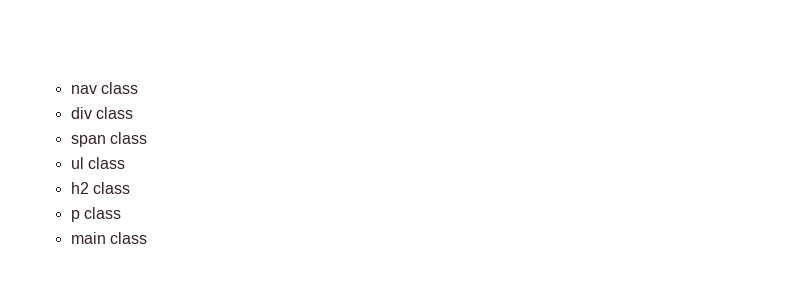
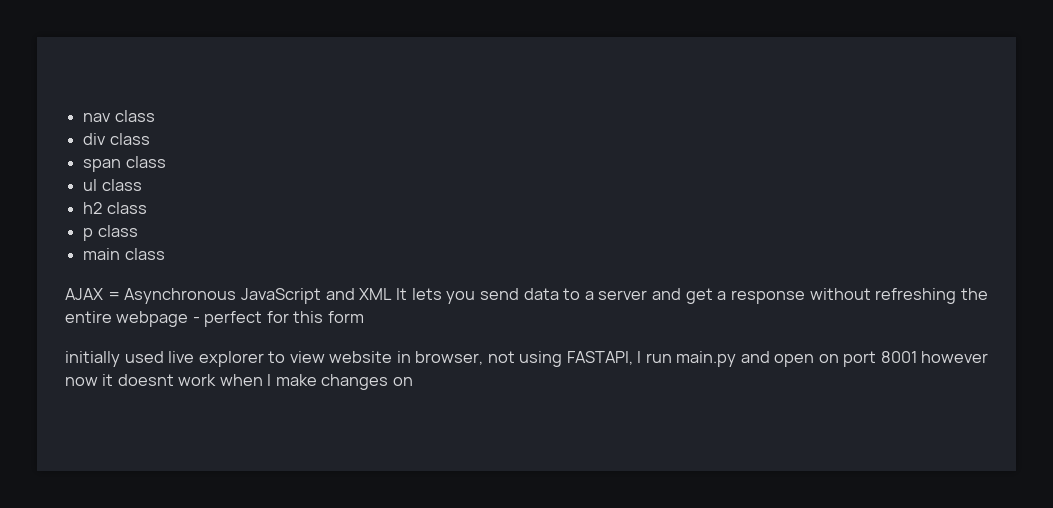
(147, 238) none -> [65,288,988,304] [65,311,364,327] [65,351,988,367] [65,374,413,390] // AJAX = Asynchronous JavaScript and XML It lets you send data to a server and get a response without refreshing the entire webpage - perfect for this form // initially used live explorer to view website in browser, not using FASTAPI, I run main.py and open on port 8001 however now it doesnt work when I make changes on

